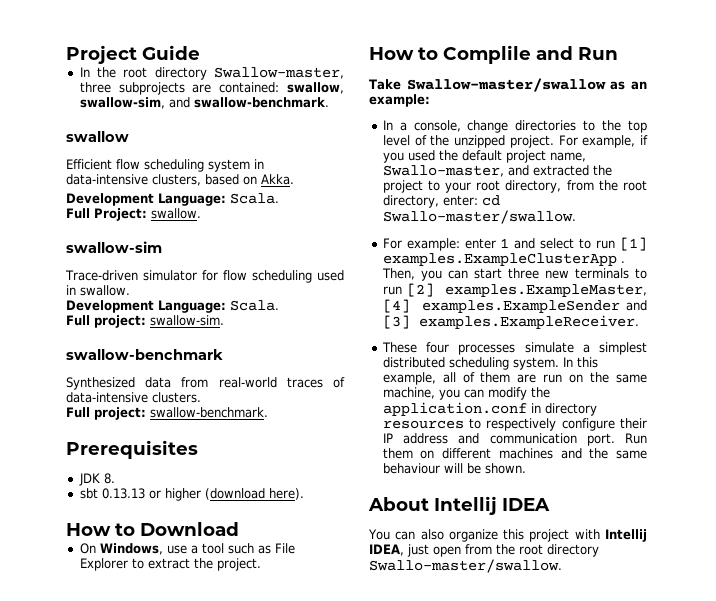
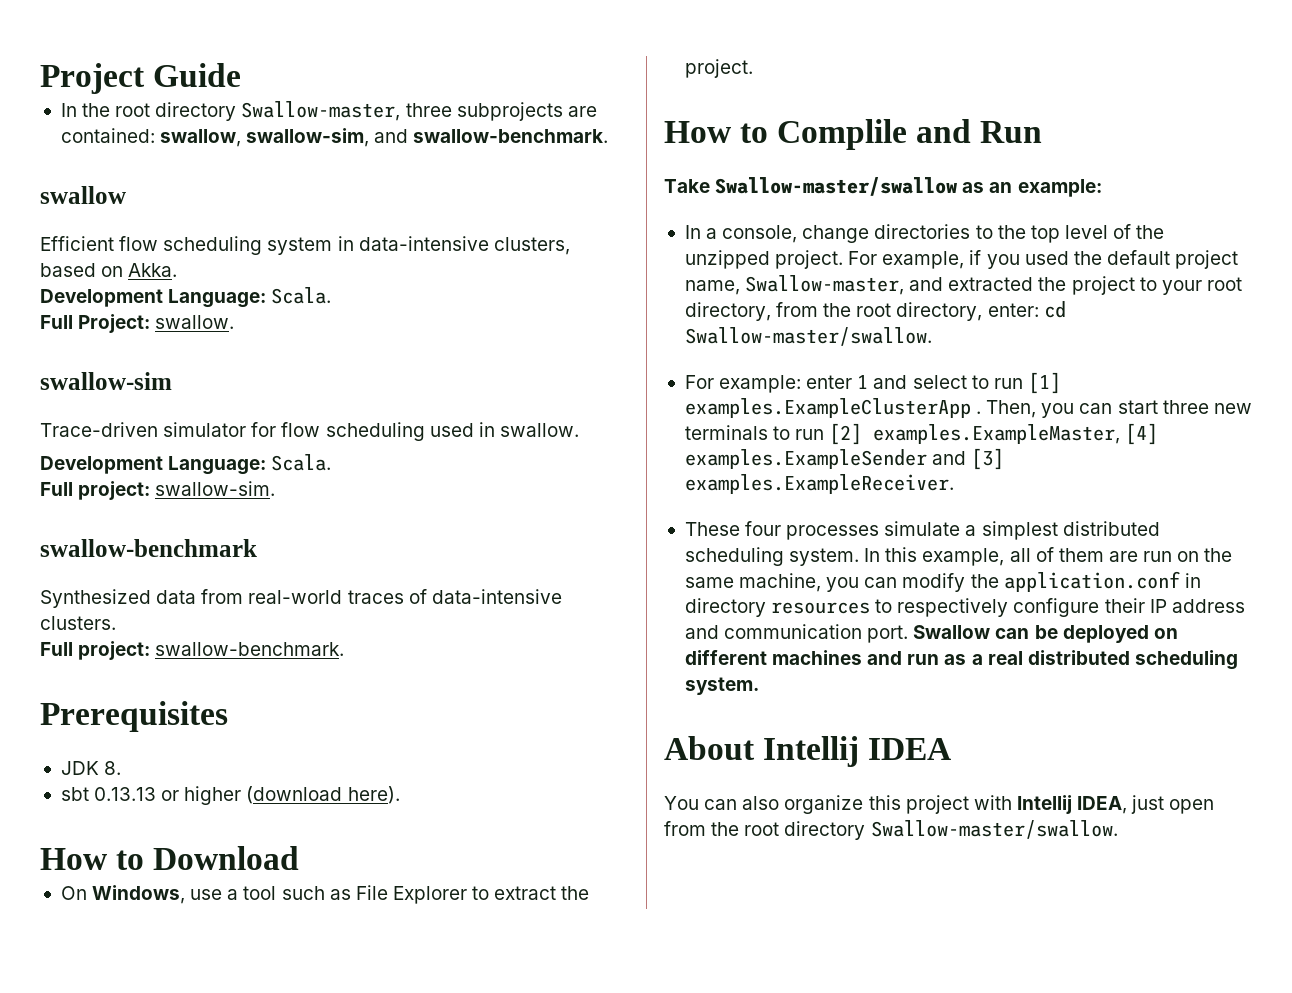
[382,165,504,177] Swallo-master, -> [745,275,905,295] Swallow-master,
[382,210,576,224] Swallo-master/swallow. -> [684,327,932,346] Swallow-master/swallow.
[625,433,647,444] [382,448,647,459] [382,463,526,474] Run them on different machines and the same behaviour will be shown. -> [913,625,1178,643] [684,650,1238,670] [684,677,759,695] Swallow can be deployed on different machines and run as a real distributed scheduling system.
[369,559,562,573] Swallo-master/swallow. -> [870,820,1118,839] Swallow-master/swallow.

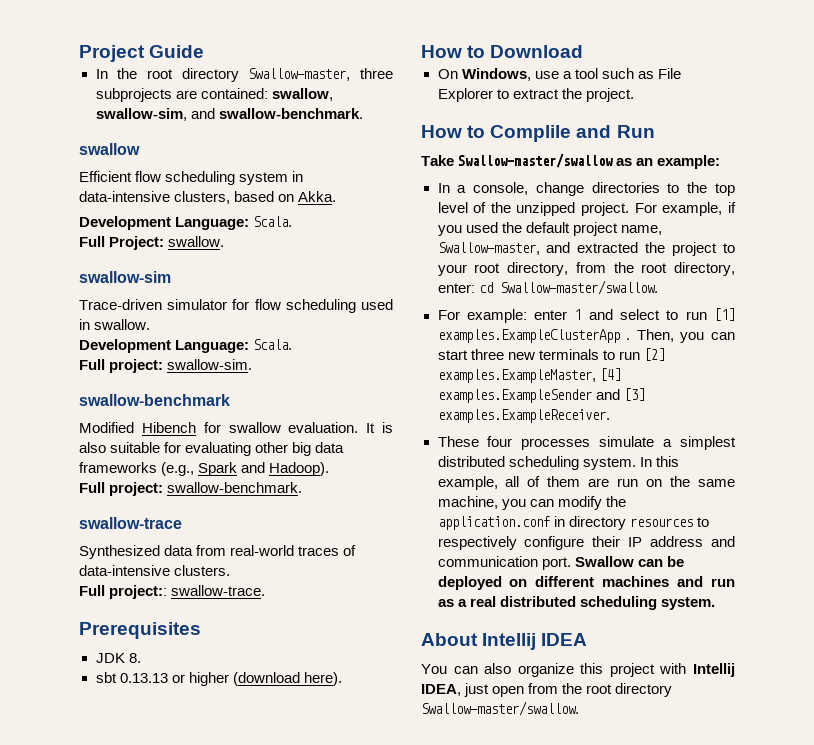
(257, 548) none -> [79,422,393,433] [79,442,345,456] [79,462,330,476] [79,482,303,496] [79,517,182,529] // Modified Hibench for swallow evaluation. It is also suitable for evaluating other big data frameworks (e.g., Spark and Hadoop). // Full project: swallow-benchmark. // swallow-trace
[78,641,345,660] project: swallow-benchmark. -> [109,585,266,599] project:: swallow-trace.

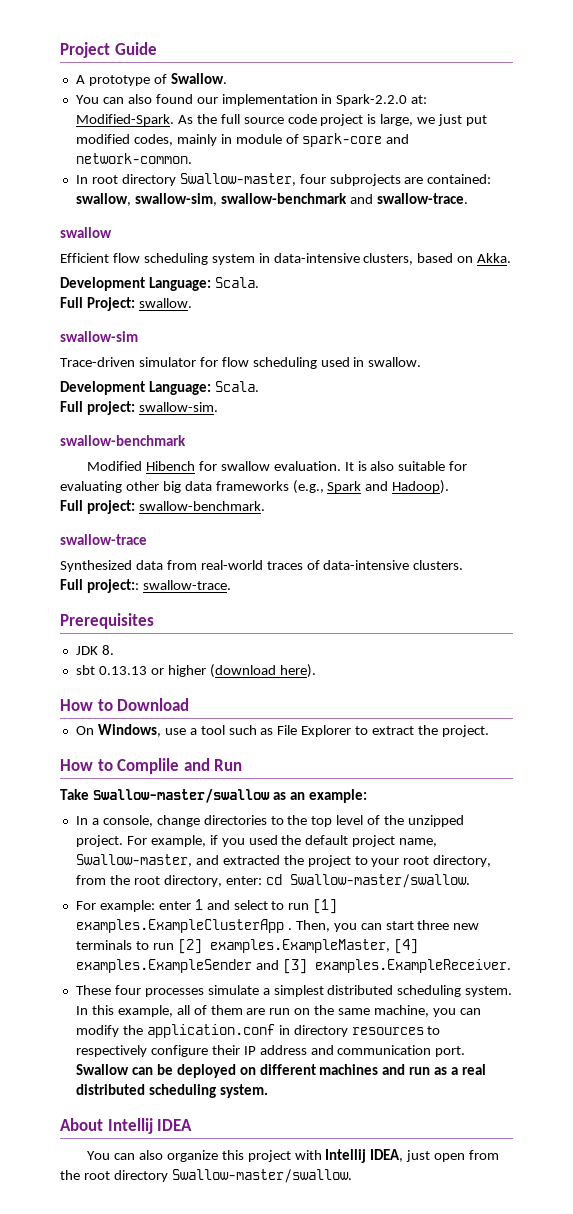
[95,68,138,79] // In the -> [75,73,227,86] [75,94,428,106] [75,114,488,126] [75,133,410,147] [75,153,192,164] [75,175,88,184] // A prototype of Swallow. // You can also found our implementation in Spark-2.2.0 at: Modified-Spark. As the full source code project is large, we just put modified codes, mainly in module of spark-core and network-common. // In
[360,68,393,79] three -> [299,174,326,184] four
[190,108,363,119] and swallow-benchmark. -> [220,193,468,204] swallow-benchmark and swallow-trace.

